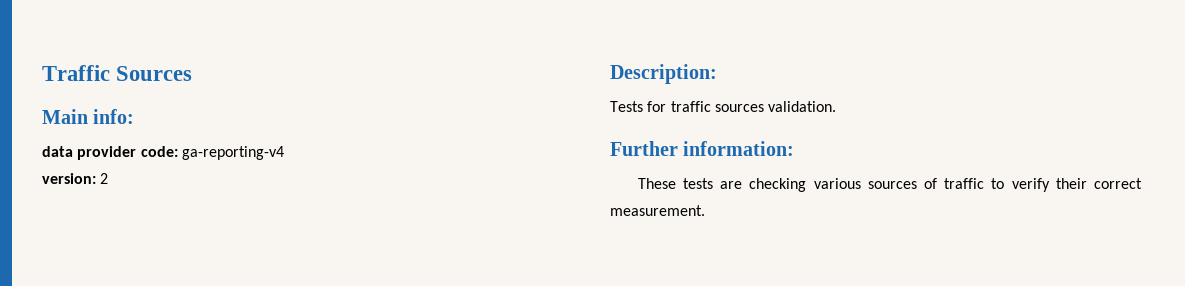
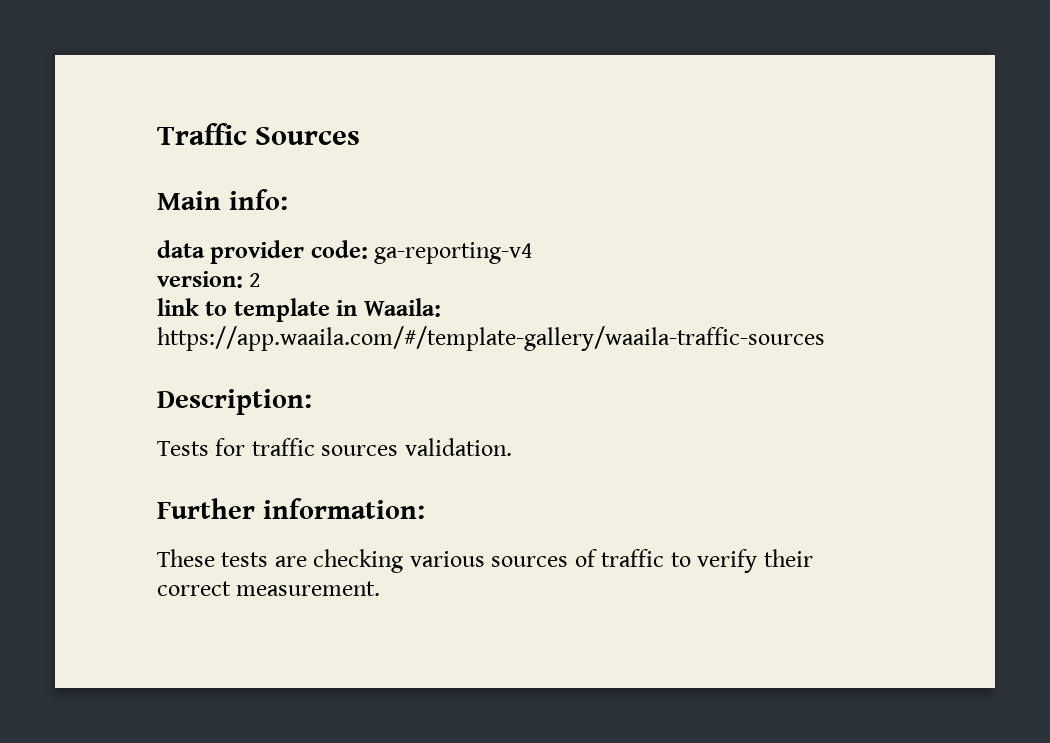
(109, 178) none -> [157,298,441,322] [157,326,825,351] // link to template in Waaila: https://app.waaila.com/#/template-gallery/waaila-traffic-sources

